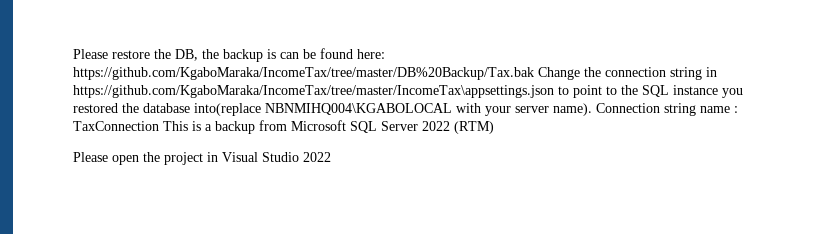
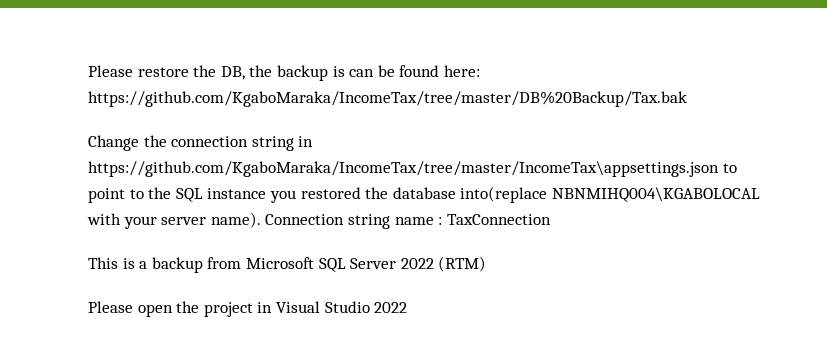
(534, 73) none -> (687, 99) //
(159, 126) none -> (551, 219) //

